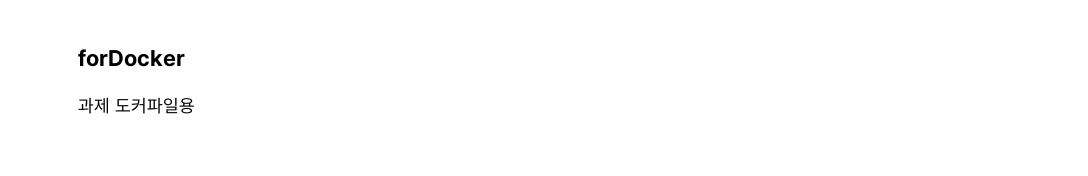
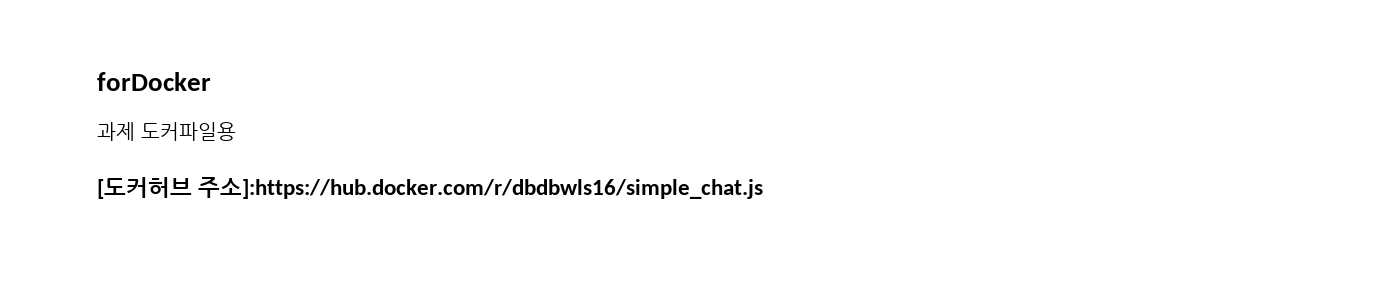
(195, 105) none -> [97,177,764,199] // [도커허브 주소]:https://hub.docker.com/r/dbdbwls16/simple_chat.js

